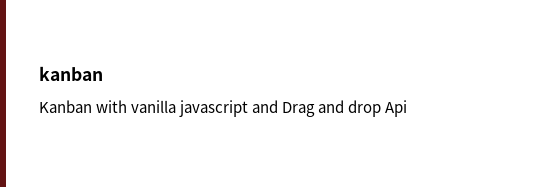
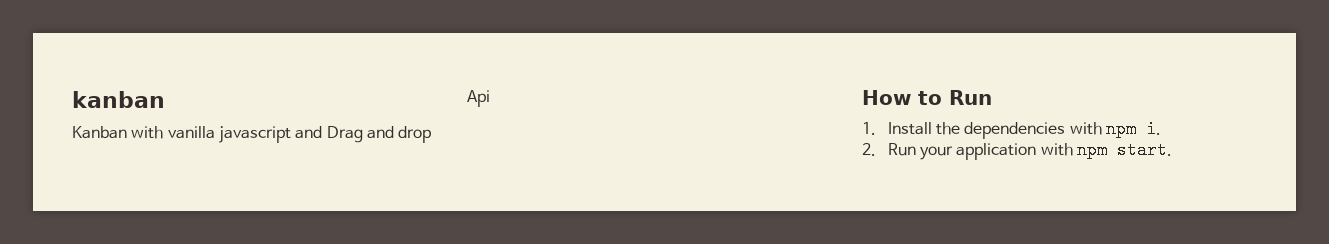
(408, 108) none -> [862,90,992,105] [862,120,1161,139] [862,141,1172,160] // How to Run // 1. Install the dependencies with npm i. // 2. Run your application with npm start.

